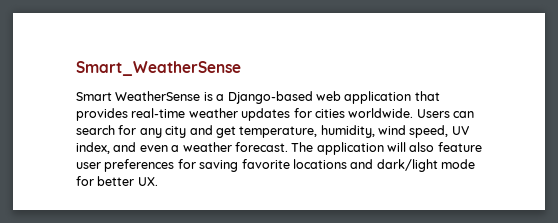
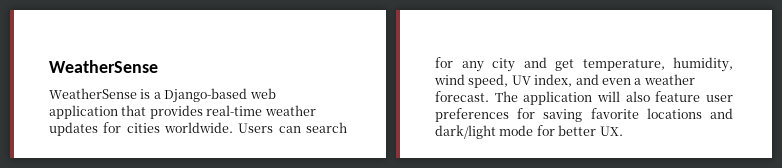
[76,61,241,76] [76,92,112,101] Smart_WeatherSense // Smart -> [49,60,158,73] WeatherSense //

